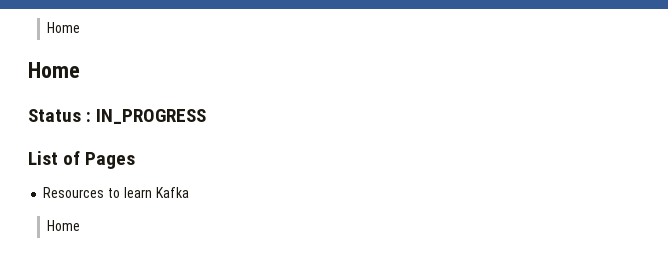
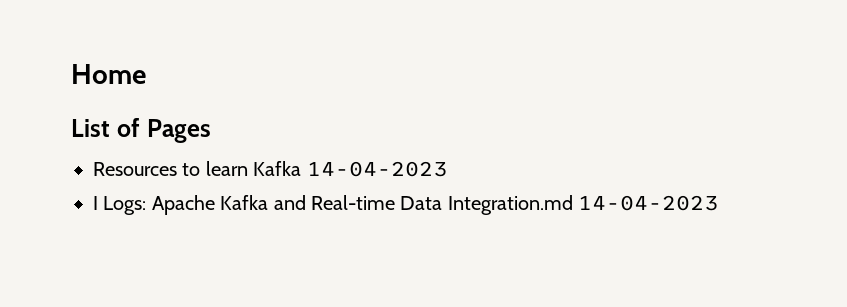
[47,22,81,33] [28,62,80,78] [28,109,207,124] Home // Home // Status : IN_PROGRESS -> [71,64,146,84] Home
[47,220,81,231] // Home -> [306,161,447,177] [93,195,719,215] 14-04-2023 // I Logs: Apache Kafka and Real-time Data Integration.md 14-04-2023

